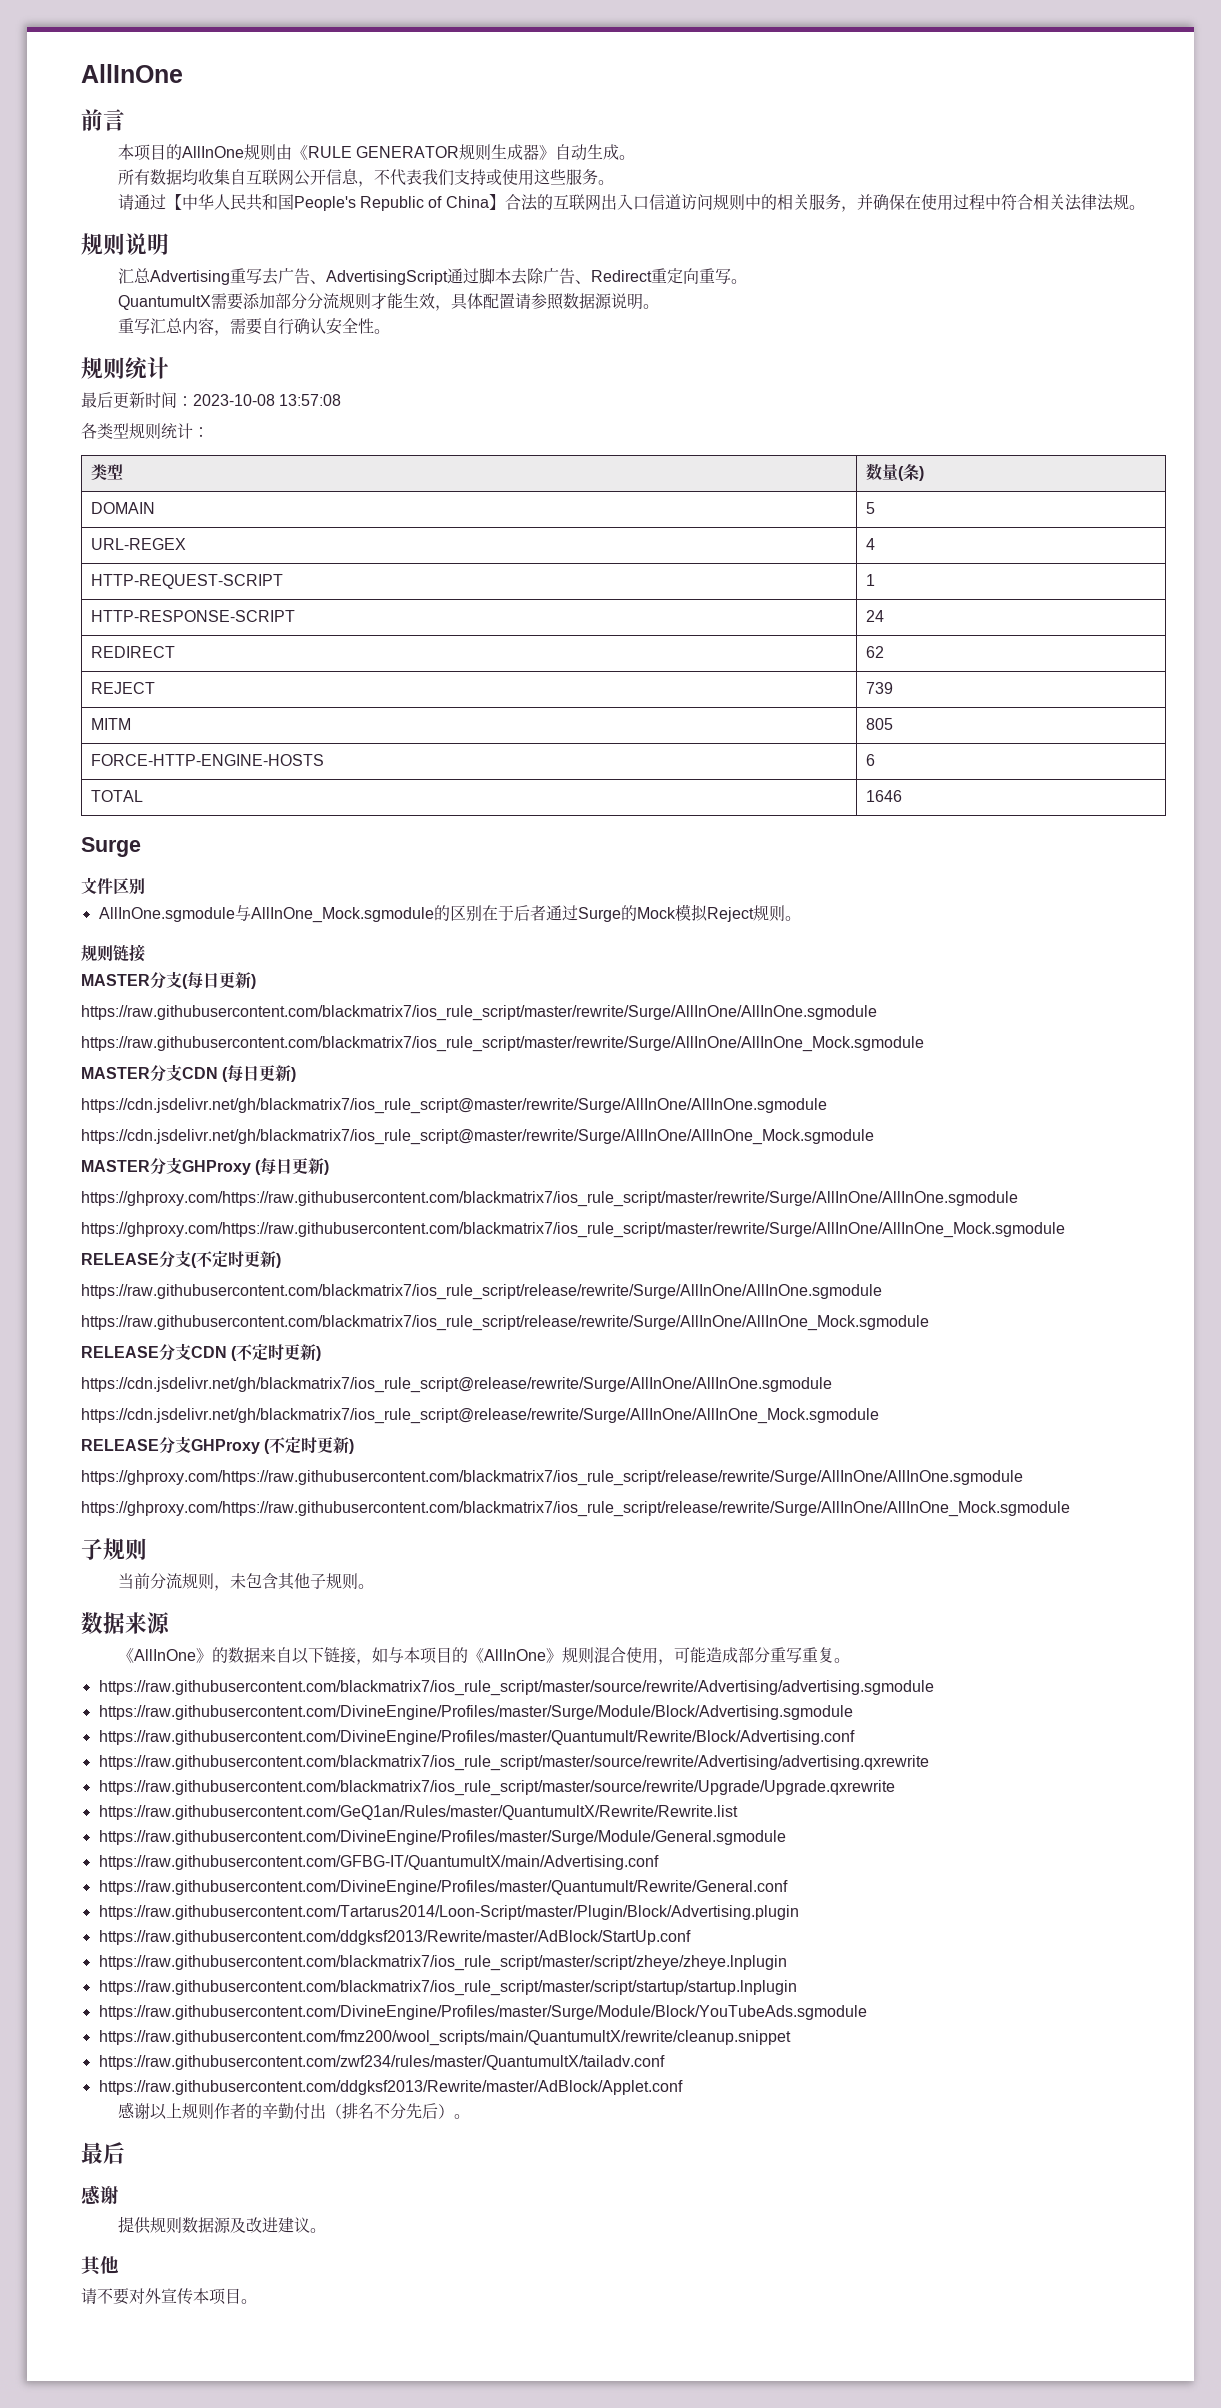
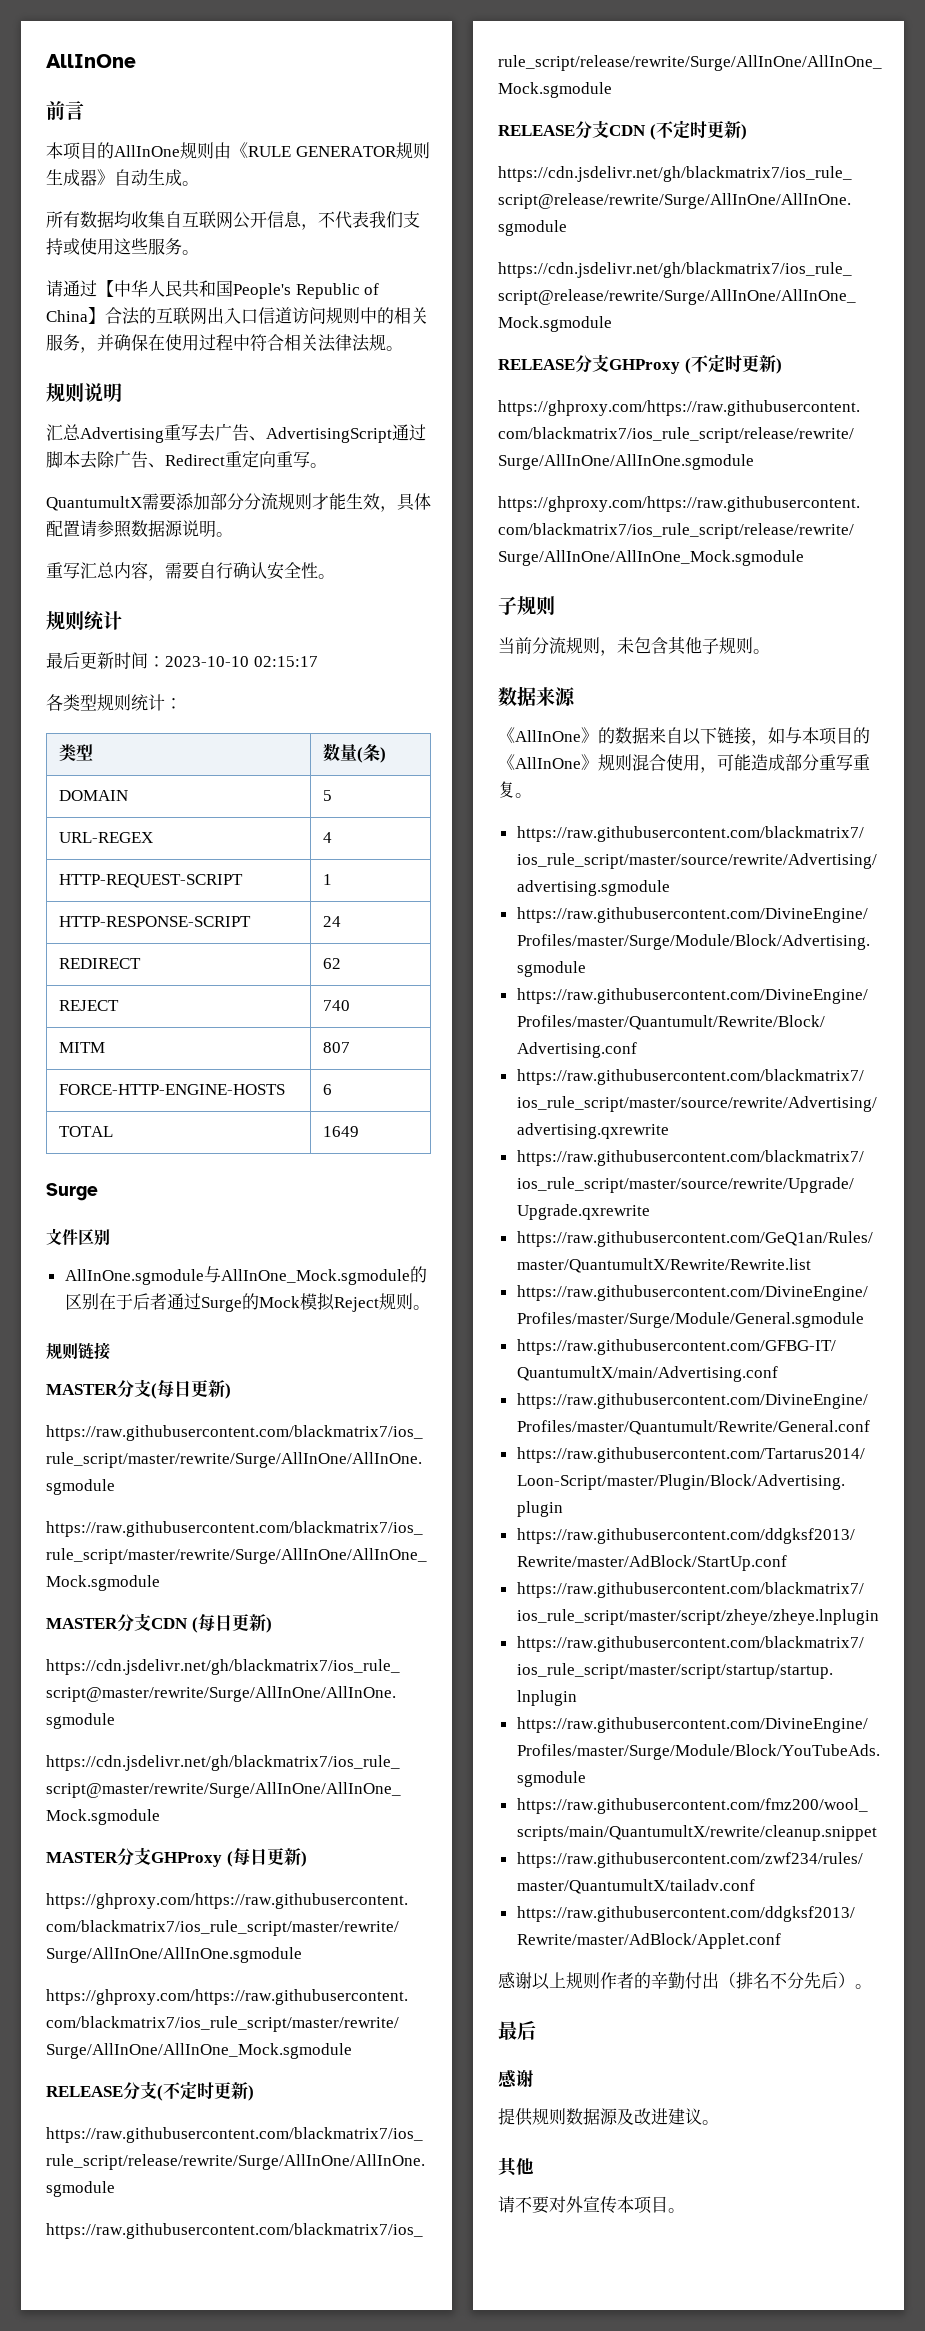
[193,394,342,406] 2023-10-08 13:57:08 -> [165,656,318,667] 2023-10-10 02:15:17
[865,682,893,694] 739 -> [323,1000,351,1011] 740
[865,718,893,730] 805 -> [323,1042,351,1053] 807
[865,790,902,802] 1646 -> [323,1126,360,1137] 1649

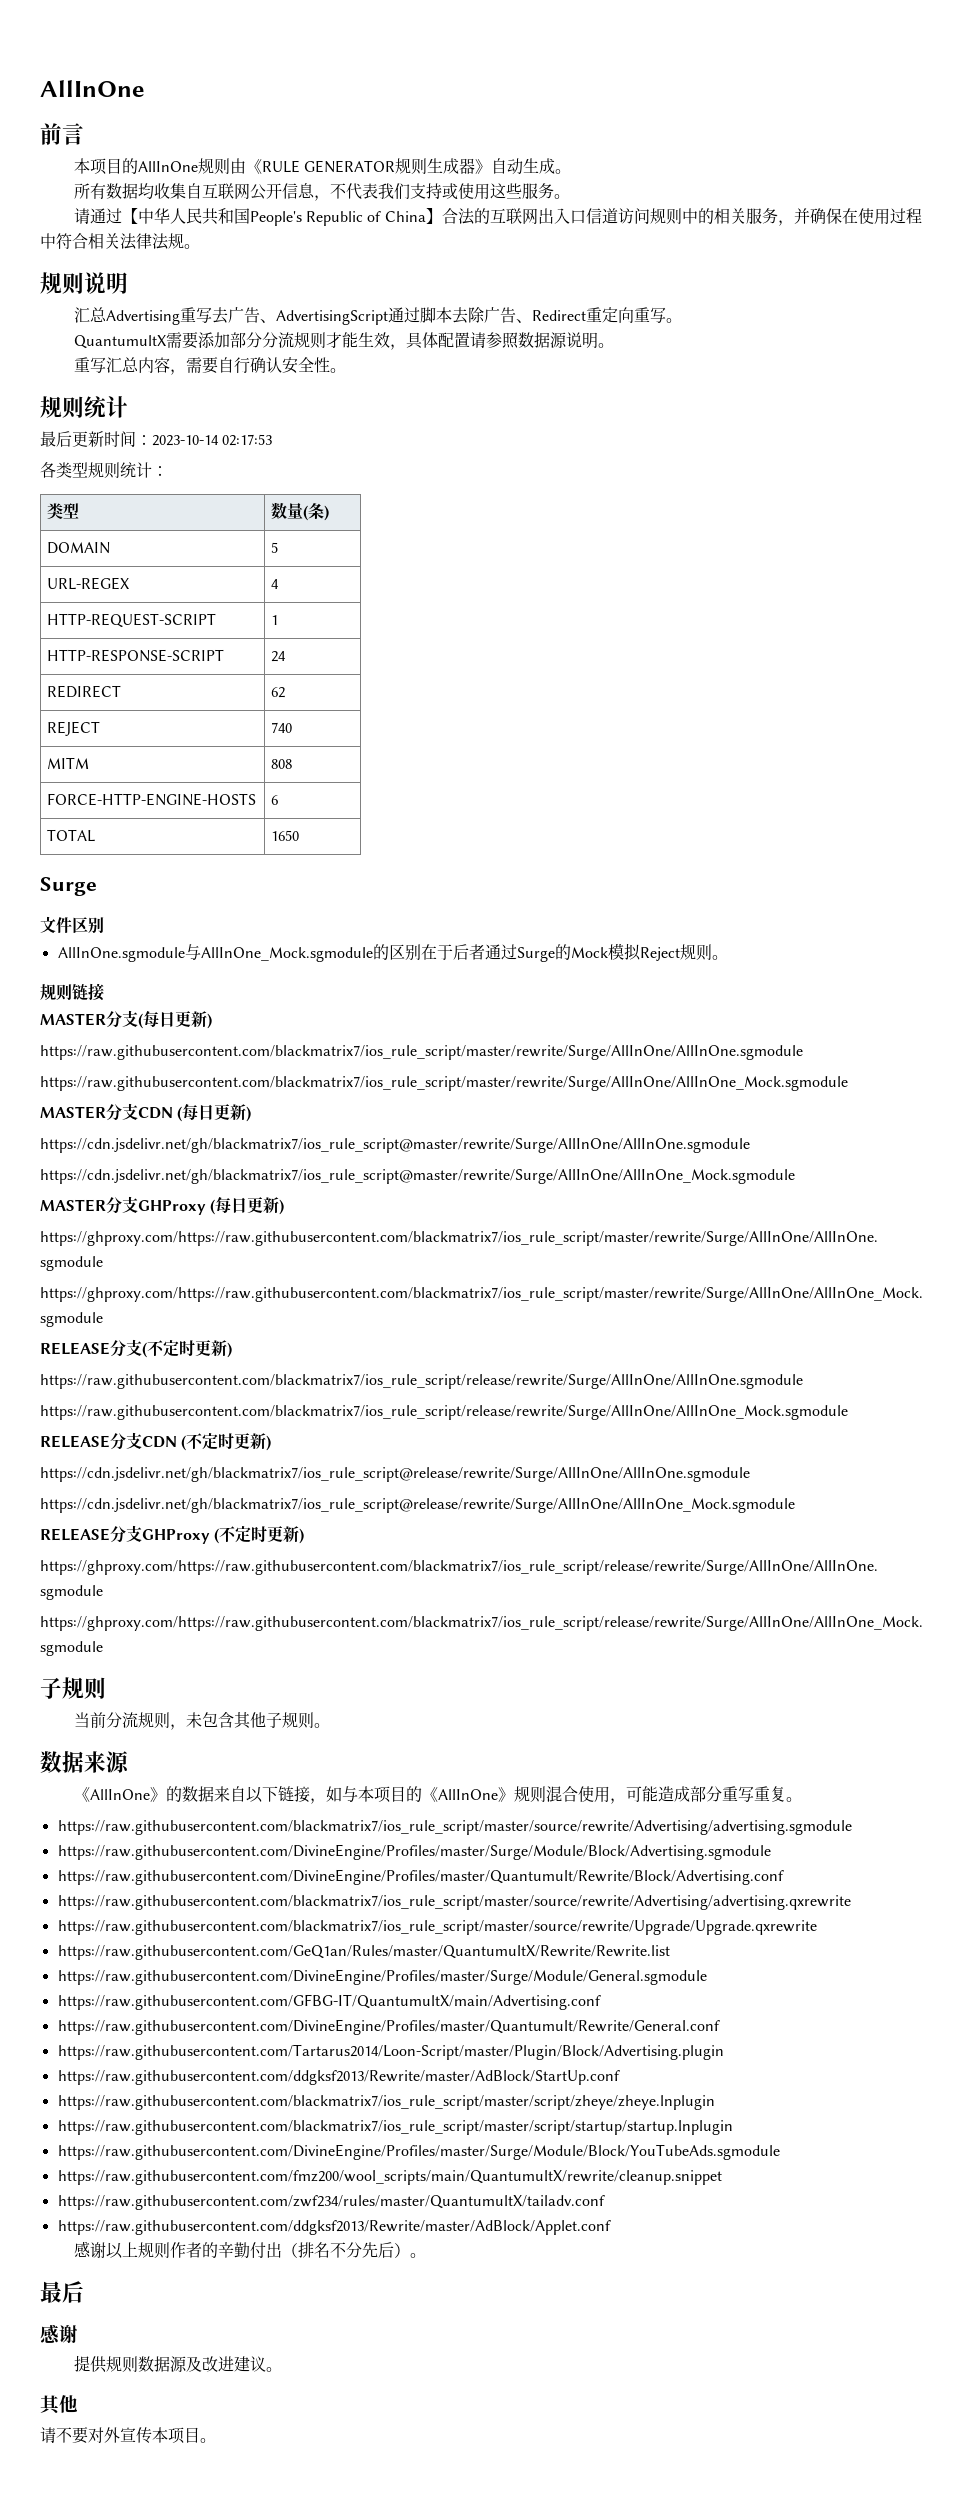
[165,656,318,667] 2023-10-10 02:15:17 -> [152,434,273,446] 2023-10-14 02:17:53
[323,1042,351,1053] 807 -> [271,759,293,769] 808
[323,1126,360,1137] 1649 -> [271,830,300,841] 1650

